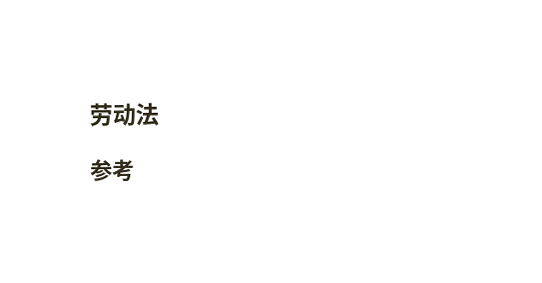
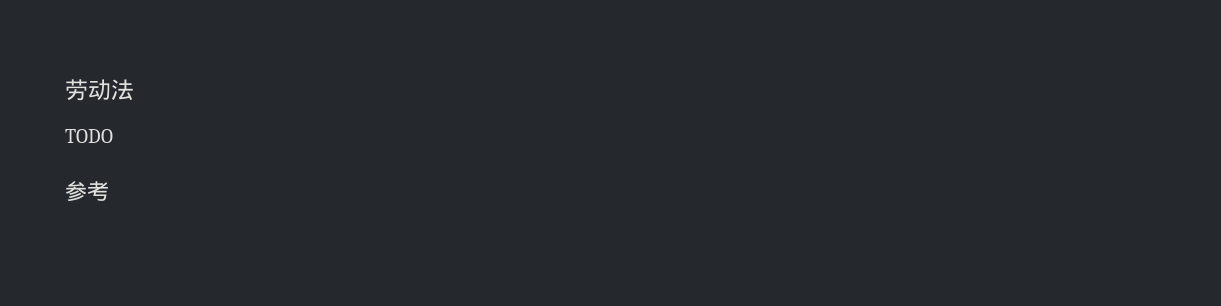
(159, 114) none -> [65,129,113,143] // TODO

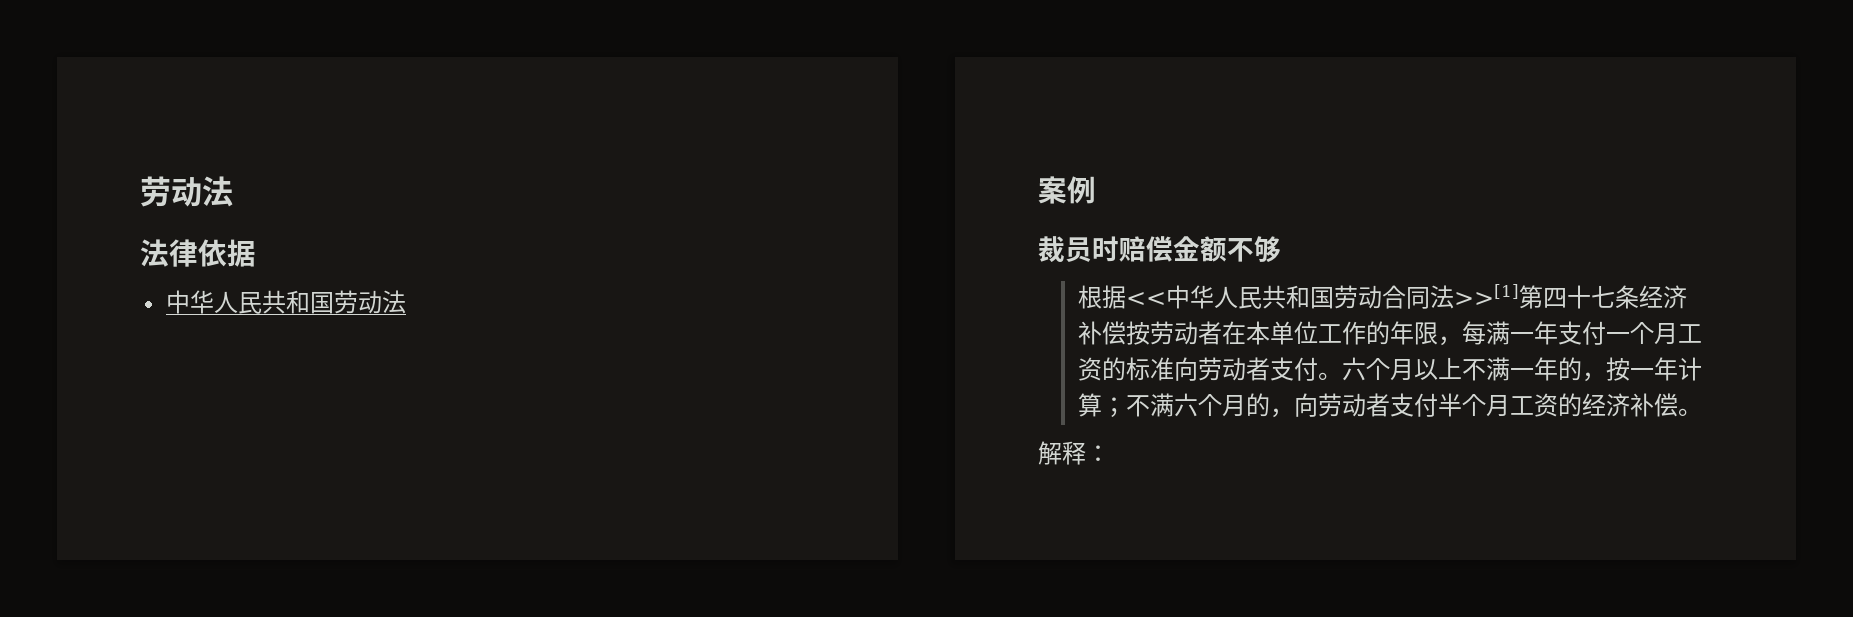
[65,79,134,101] [65,129,113,143] [65,181,109,202] 劳动法 // TODO // 参考 -> [140,176,233,207] [140,239,256,267] [166,290,407,314] [1038,176,1096,204] [1038,236,1281,263] [1078,284,1688,309] [1078,321,1703,346] [1078,357,1703,382] [1078,393,1703,418] [1038,441,1110,465] 劳动法 // 法律依据 // 中华人民共和国劳动法 // 案例 // 裁员时赔偿金额不够 // 根据<<中华人民共和国劳动合同法>>[1]第四十七条经济补偿按劳动者在本单位工作的年限，每满一年支付一个月工资的标准向劳动者支付。六个月以上不满一年的，按一年计算；不满六个月的，向劳动者支付半个月工资的经济补偿。 // 解释：

